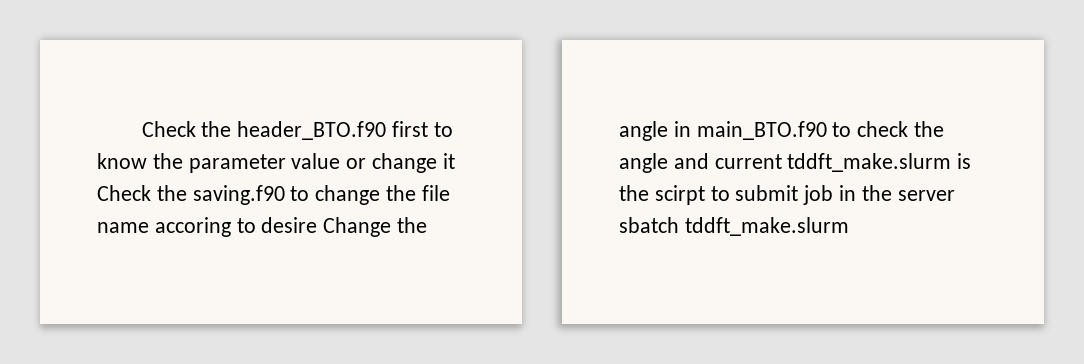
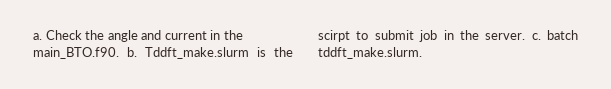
[141,121,453,140] [97,153,455,173] [97,185,450,205] [97,217,428,237] [619,121,945,141] [619,153,952,173] Check the header_BTO.f90 first to know the parameter value or change it Check the saving.f90 to change the file name accoring to desire Change the angle in main_BTO.f90 to check the angle and current tddft_make.slurm -> [33,30,243,42] [33,47,249,59] a. Check the angle and current in the main_BTO.f90. b. Tddft_make.slurm
[897,190,955,201] [619,217,849,236] server sbatch tddft_make.slurm -> [485,30,578,40] [318,47,422,59] server. c. batch tddft_make.slurm.

